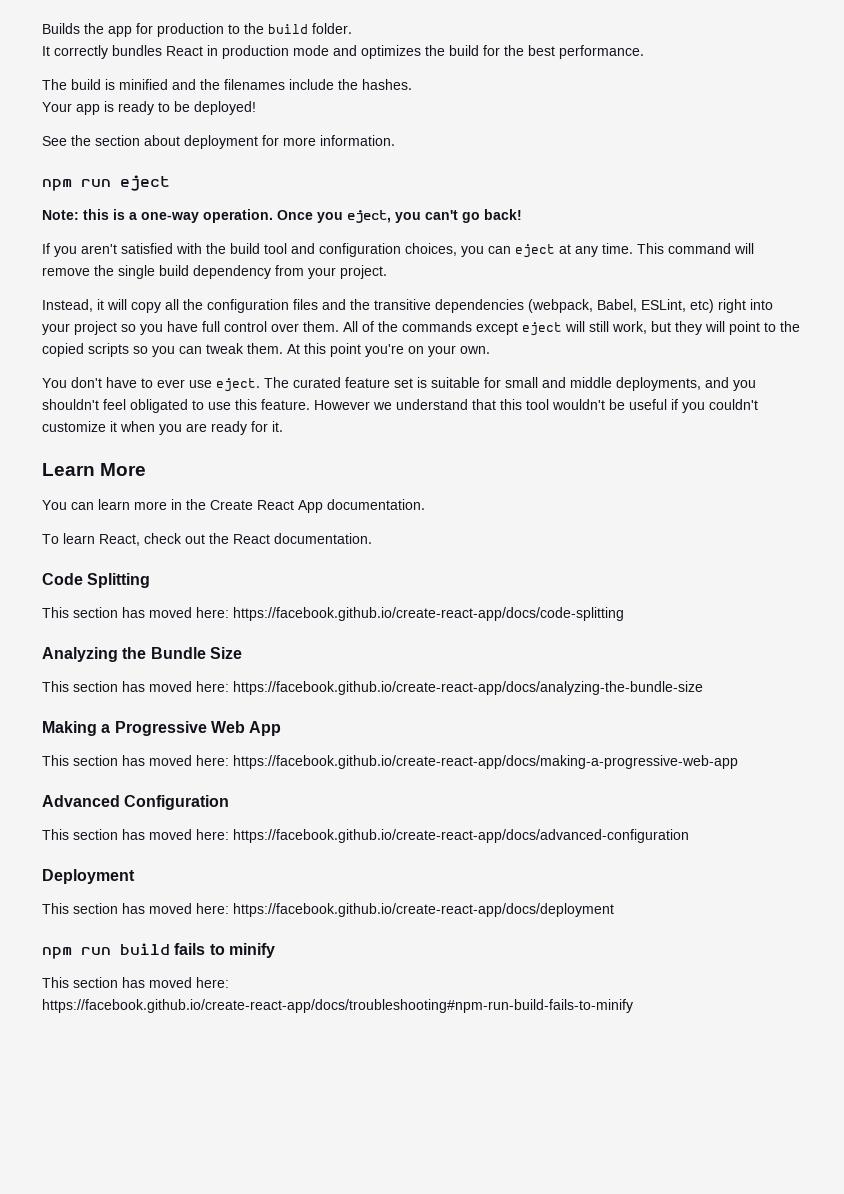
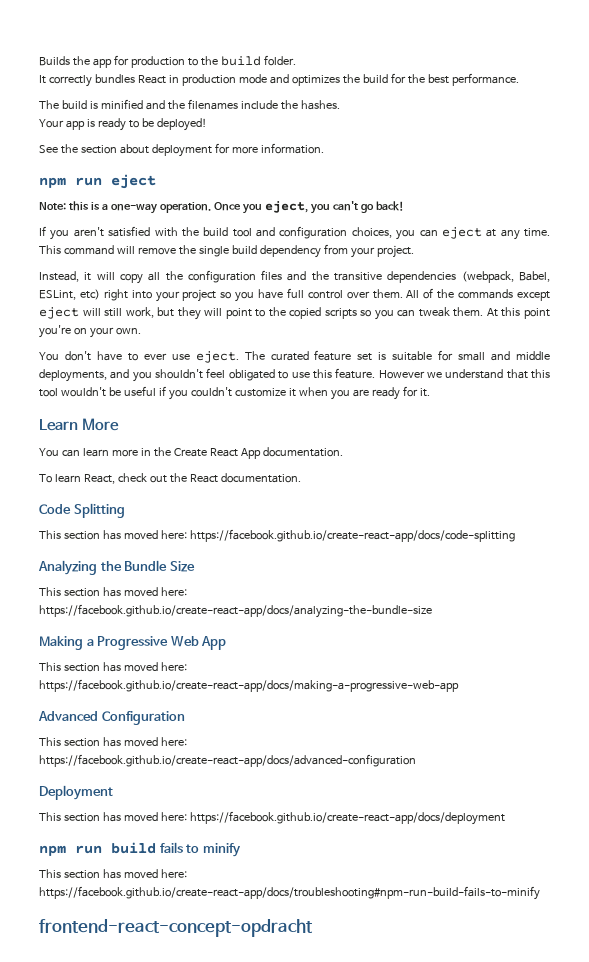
(633, 1006) none -> [39,919,313,937] // frontend-react-concept-opdracht

